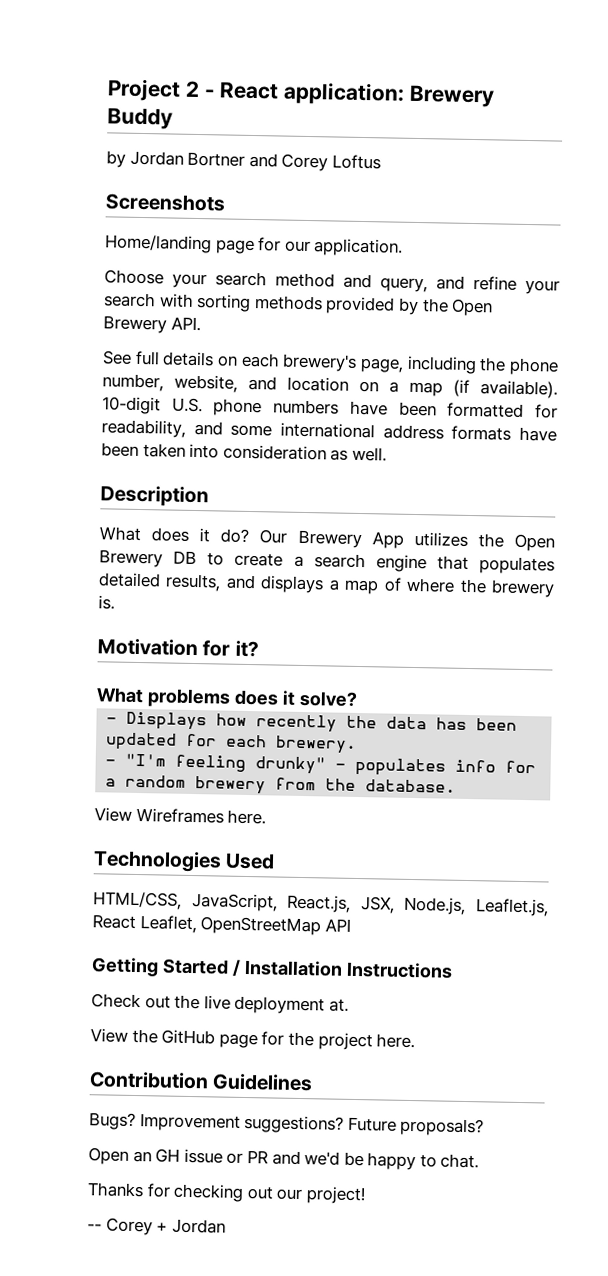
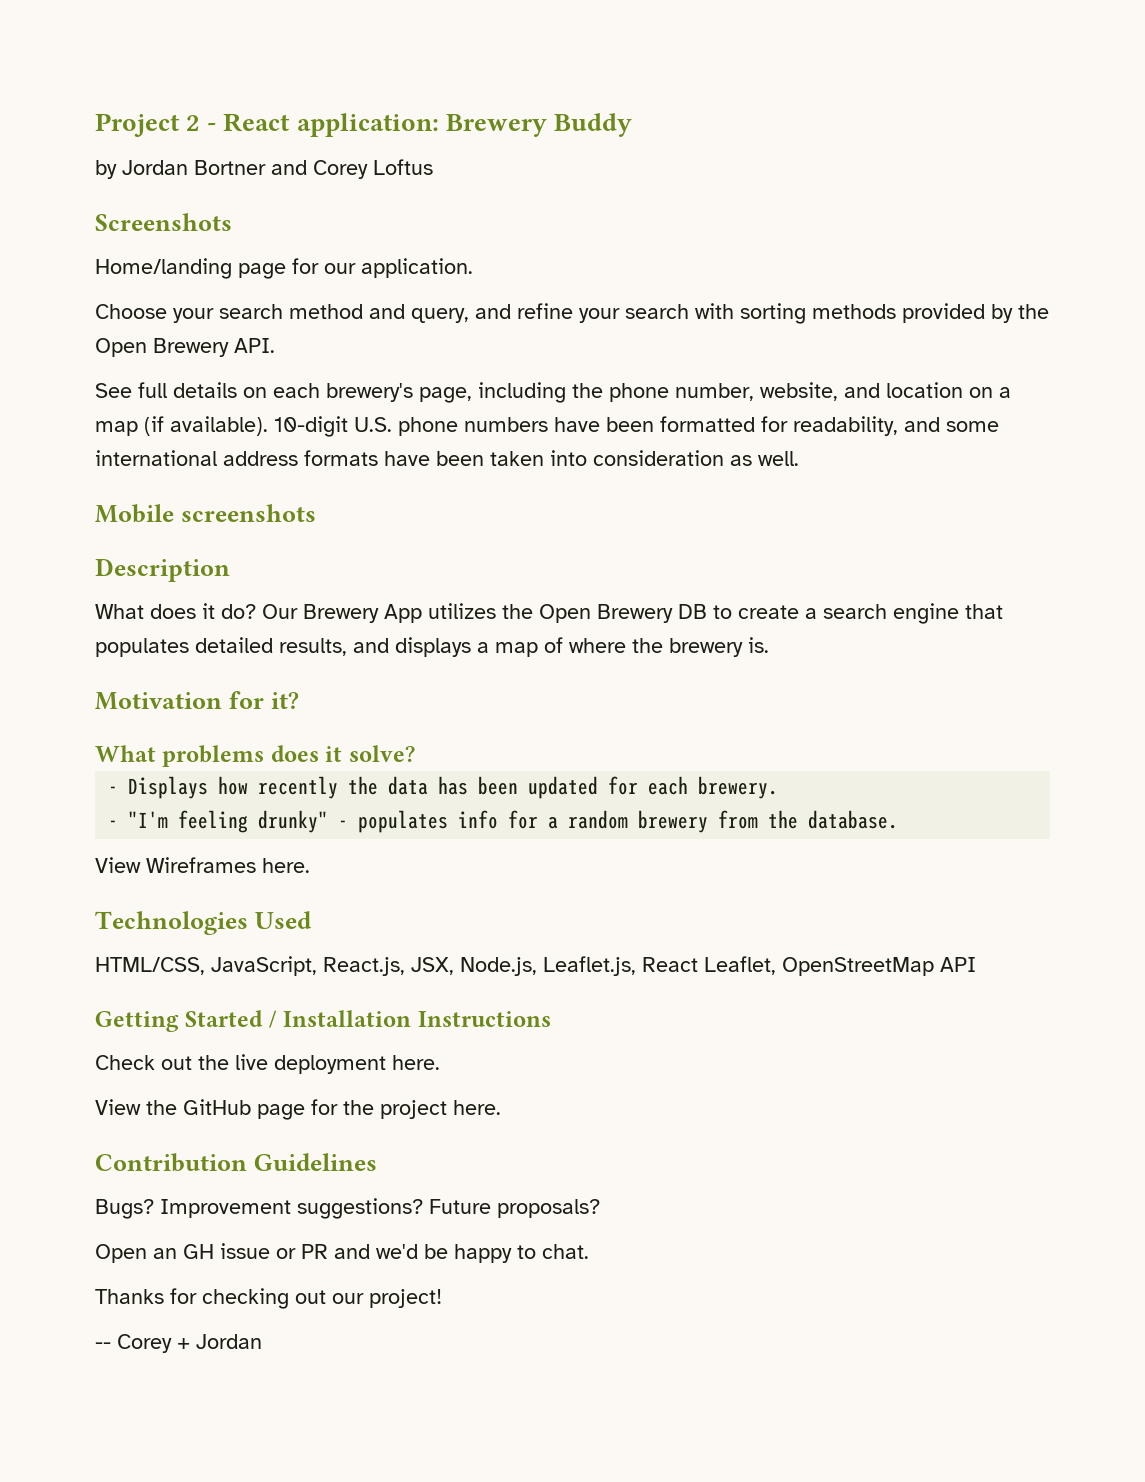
(387, 454) none -> [95,504,316,523] // Mobile screenshots
[328,998,349,1012] at. -> [392,1055,440,1070] here.

